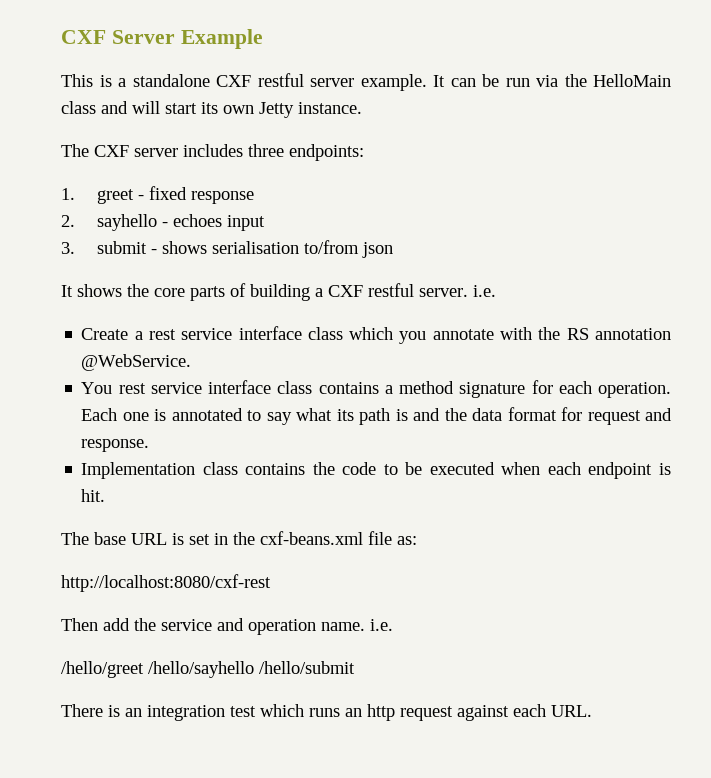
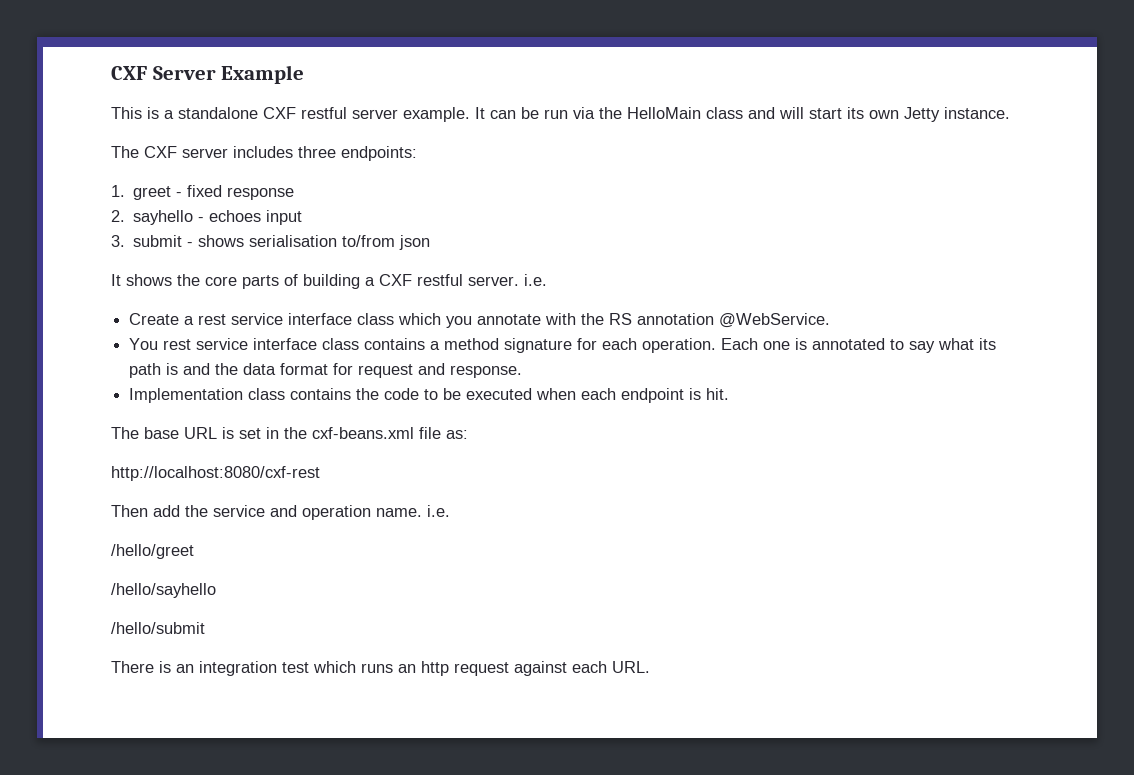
(144, 669) none -> (194, 551) //
(254, 669) none -> (216, 590) //

